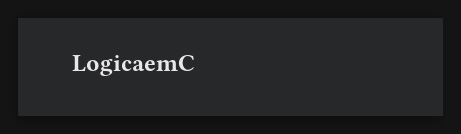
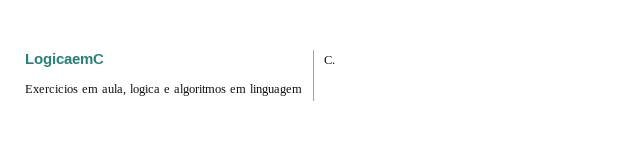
(195, 65) none -> [25,84,302,96] [324,56,335,64] // Exercicios em aula, logica e algoritmos em linguagem C.

